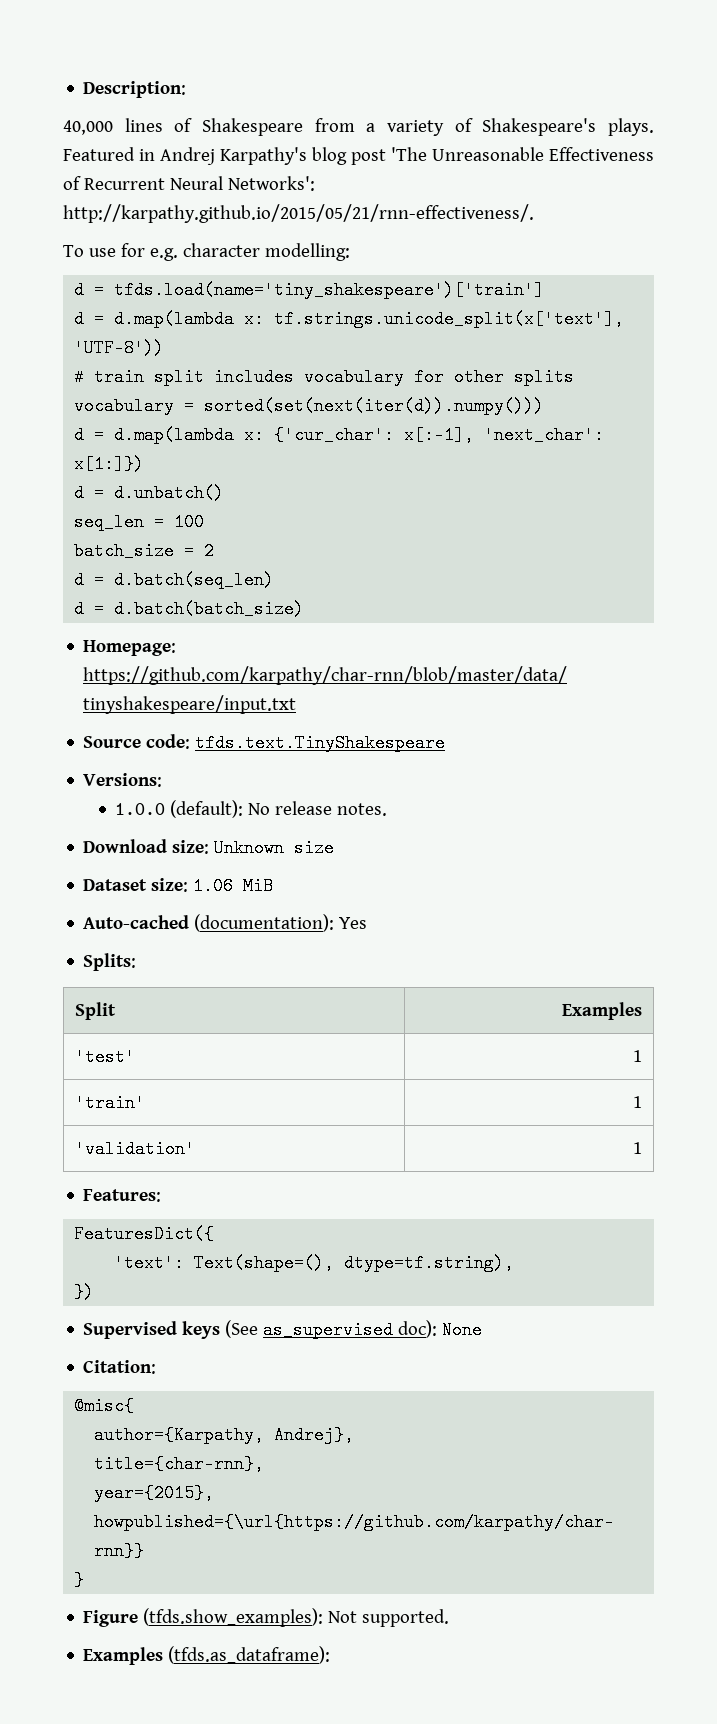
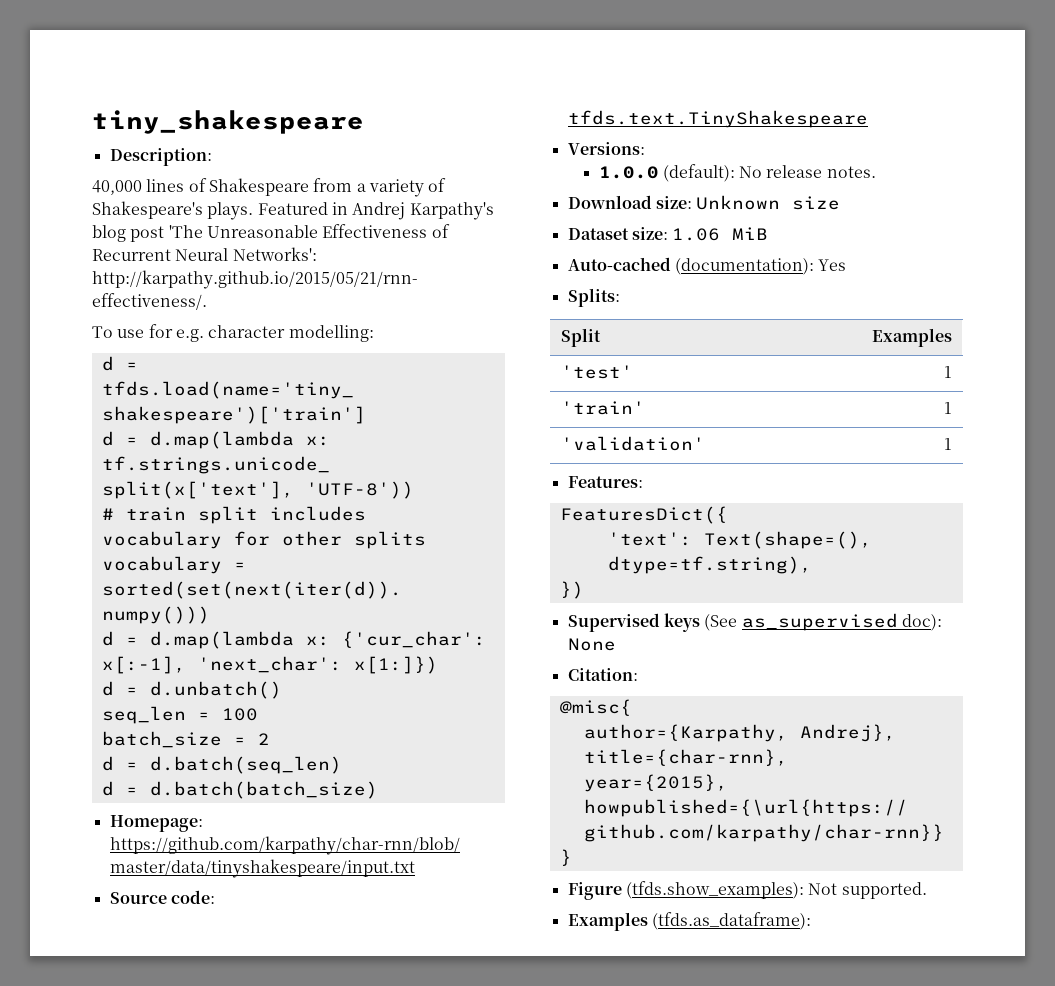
(83, 89) none -> [92,110,364,134] tiny_shakespeare //

